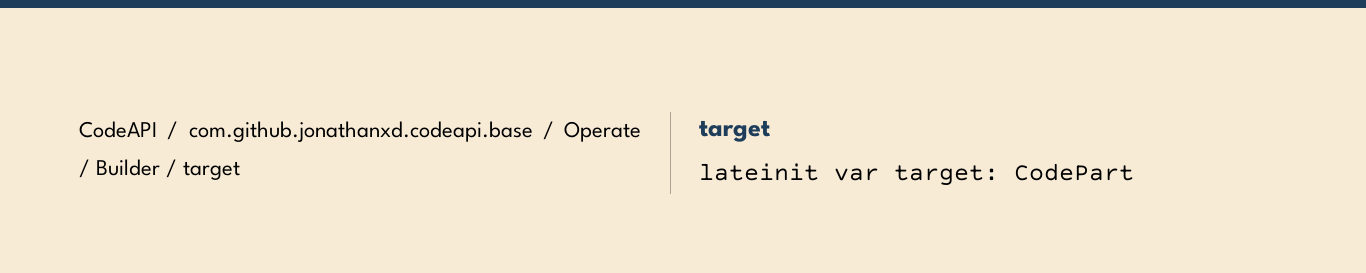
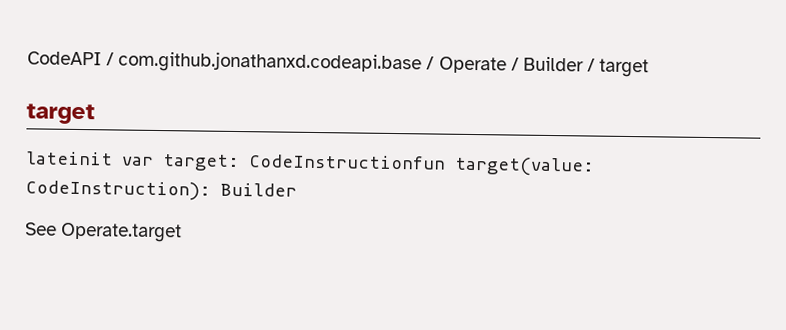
[1014,163,1134,181] CodePart -> [248,154,595,177] [25,180,297,201] [25,222,183,243] CodeInstructionfun target(value: CodeInstruction): Builder // See Operate.target

